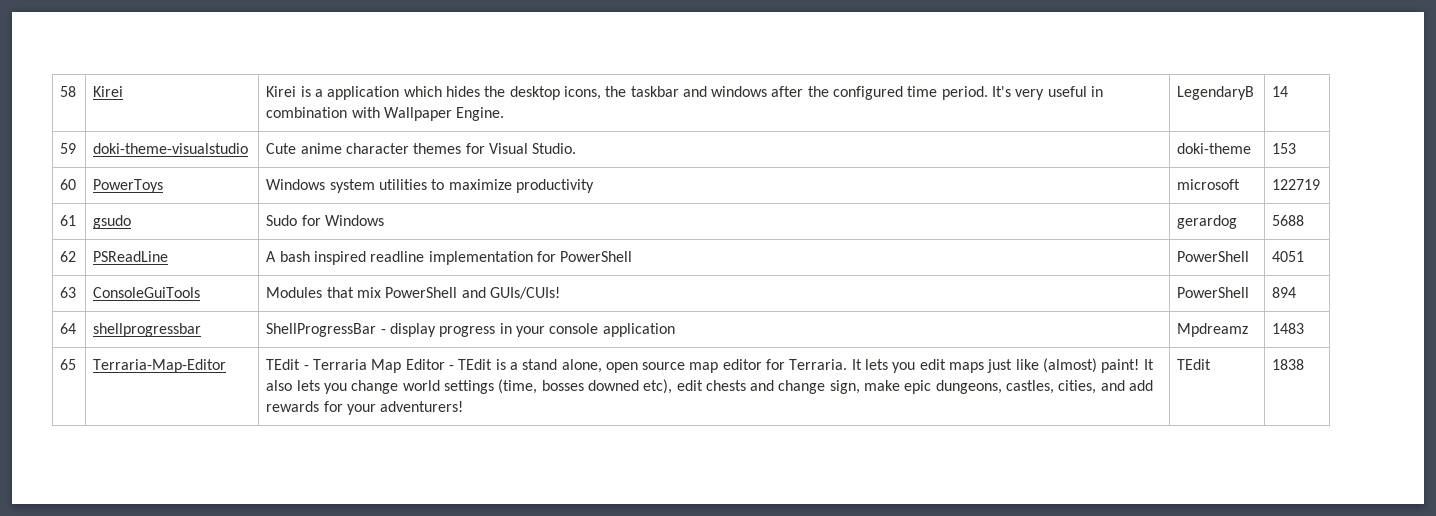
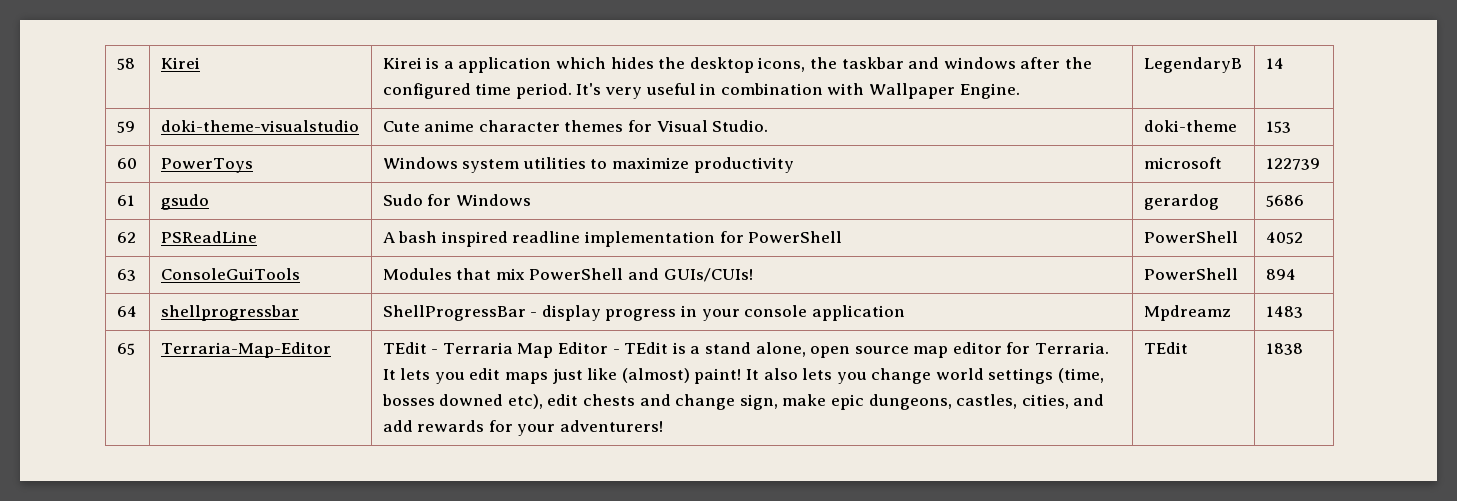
[1272,179,1321,190] 122719 -> [1265,158,1320,170] 122739
[1272,215,1305,226] 5688 -> [1265,195,1304,207] 5686
[1272,251,1305,262] 4051 -> [1265,232,1303,244] 4052

